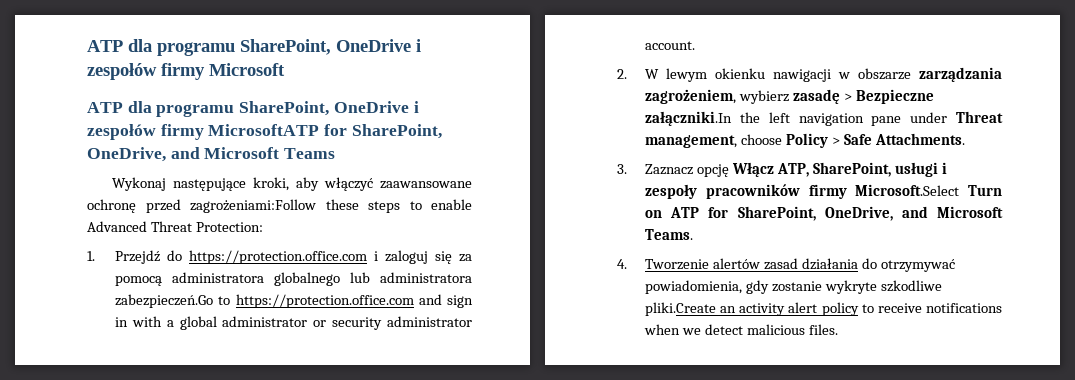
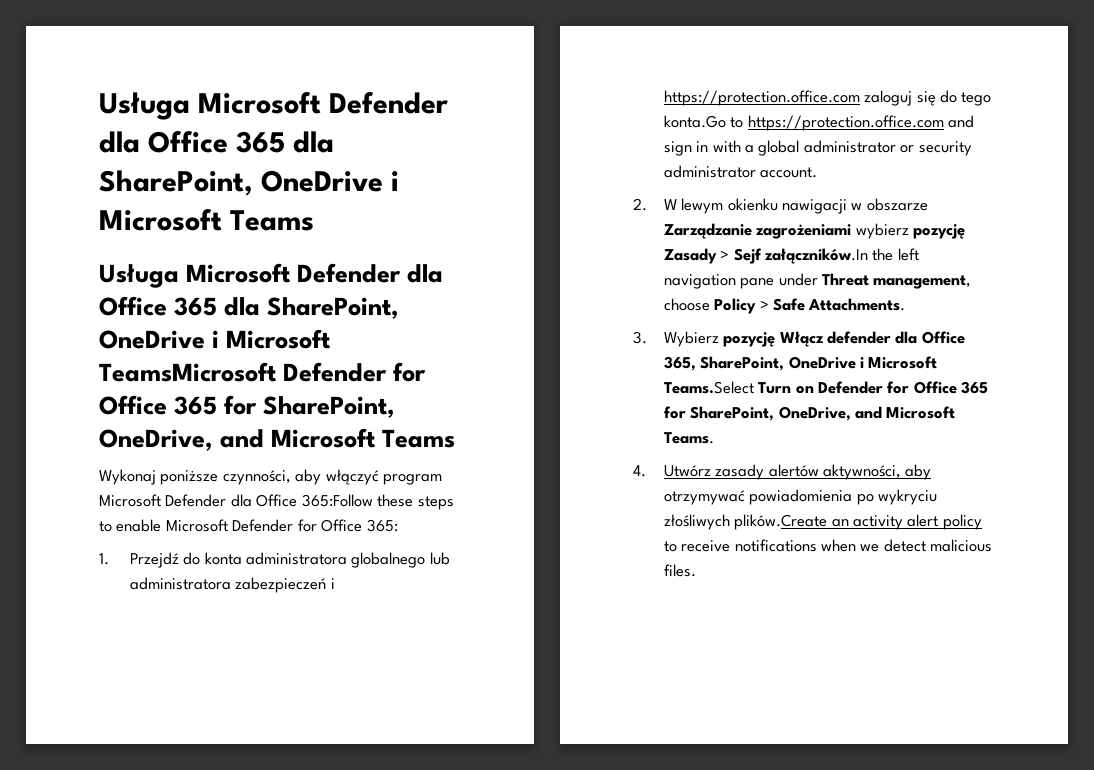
[87,39,421,56] [87,63,285,80] [87,101,419,117] [87,124,320,140] ATP dla programu SharePoint, OneDrive i zespołów firmy Microsoft // ATP dla programu SharePoint, OneDrive i zespołów firmy MicrosoftATP -> [99,92,449,120] [99,131,335,153] [99,170,400,196] [99,209,315,231] [99,263,444,288] [99,296,400,319] [99,329,332,349] [99,362,427,382] [99,395,218,415] Usługa Microsoft Defender dla Office 365 dla SharePoint, OneDrive i Microsoft Teams // Usługa Microsoft Defender dla Office 365 dla SharePoint, OneDrive i Microsoft TeamsMicrosoft Defender for Office 365
[172,177,473,191] [87,199,472,213] [87,221,263,232] [87,250,472,264] [115,272,472,286] [115,294,214,308] następujące kroki, aby włączyć zaawansowane ochronę przed zagrożeniami:Follow these steps to enable Advanced Threat Protection: // 1. Przejdź do https://protection.office.com i zaloguj się za pomocą administratora globalnego lub administratora zabezpieczeń.Go -> [160,469,443,485] [99,494,454,510] [99,519,398,532] [99,552,450,568] [129,577,335,593] [663,90,992,106] [663,115,726,128] poniższe czynności, aby włączyć program Microsoft Defender dla Office 365:Follow these steps to enable Microsoft Defender for Office 365: // 1. Przejdź do konta administratora globalnego lub administratora zabezpieczeń i https://protection.office.com zaloguj się do tego konta.Go
[919,67,1002,82] [645,89,934,104] [645,111,733,126] zarządzania zagrożeniem, wybierz zasadę > Bezpieczne załączniki.In -> [663,223,966,239] [663,248,869,264] Zarządzanie zagrożeniami wybierz pozycję Zasady > Sejf załączników.In
[645,162,947,177] [645,184,1002,199] [645,207,700,218] Zaznacz opcję Włącz ATP, SharePoint, usługi i zespoły pracowników firmy Microsoft.Select Turn on ATP -> [663,331,965,347] [663,356,938,371] [663,381,989,394] Wybierz pozycję Włącz defender dla Office 365, SharePoint, OneDrive i Microsoft Teams.Select Turn on Defender for Office 365
[645,258,955,272] [645,280,942,294] [645,302,717,316] Tworzenie alertów zasad działania do otrzymywać powiadomienia, gdy zostanie wykryte szkodliwe pliki.Create -> [663,464,932,480] [663,489,938,505] [663,514,828,530] Utwórz zasady alertów aktywności, aby otrzymywać powiadomienia po wykryciu złośliwych plików.Create

